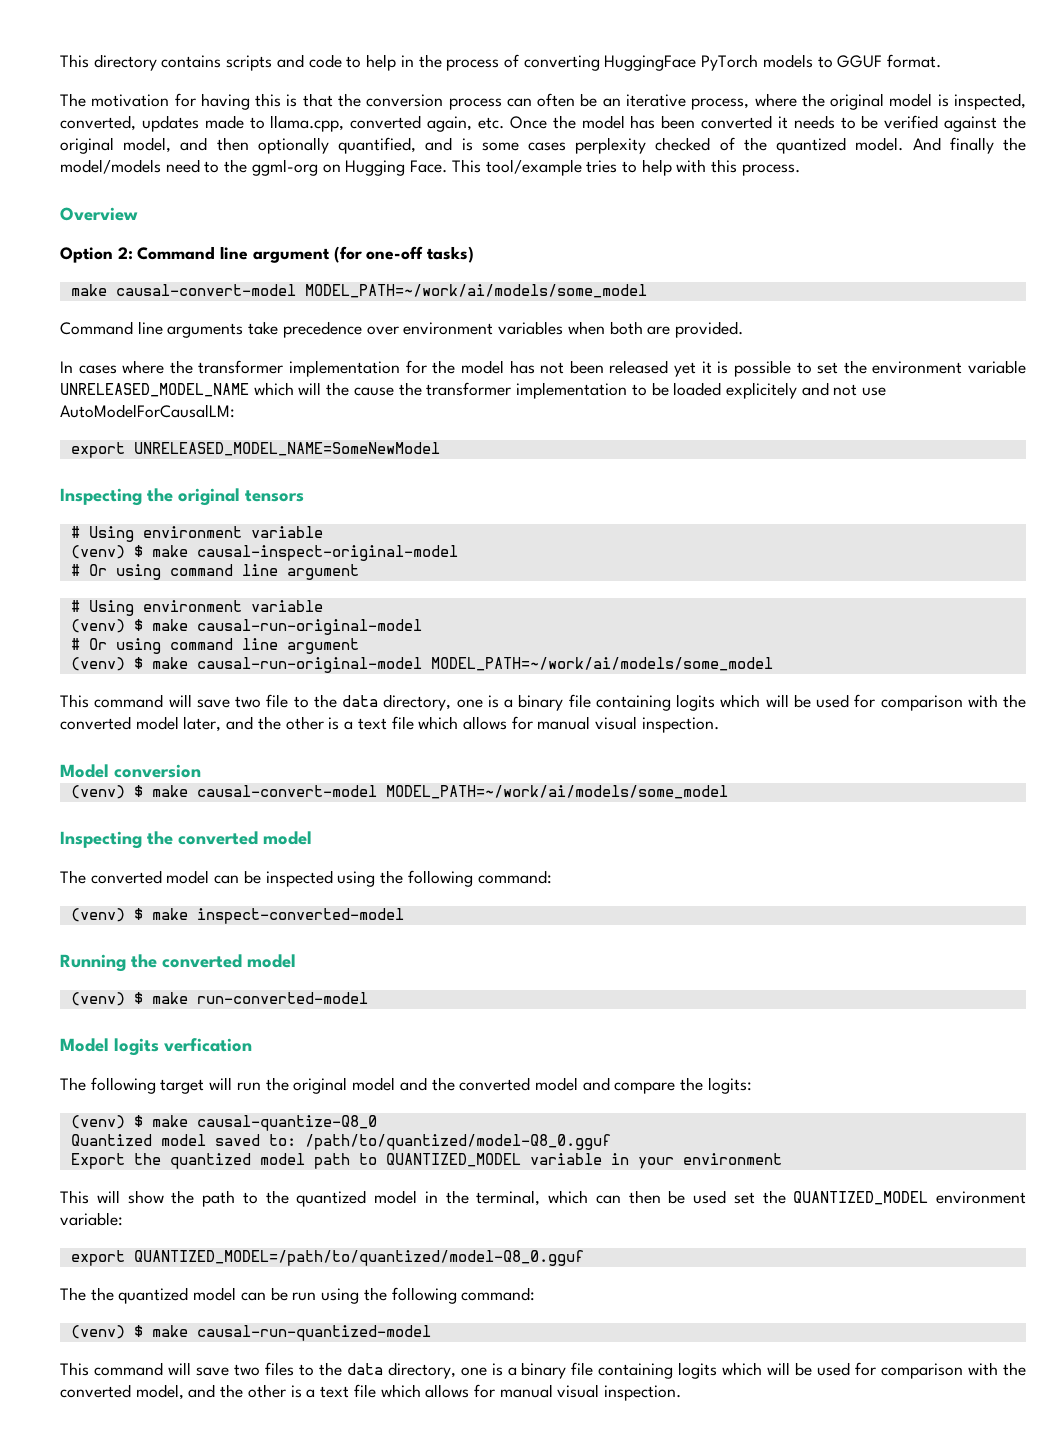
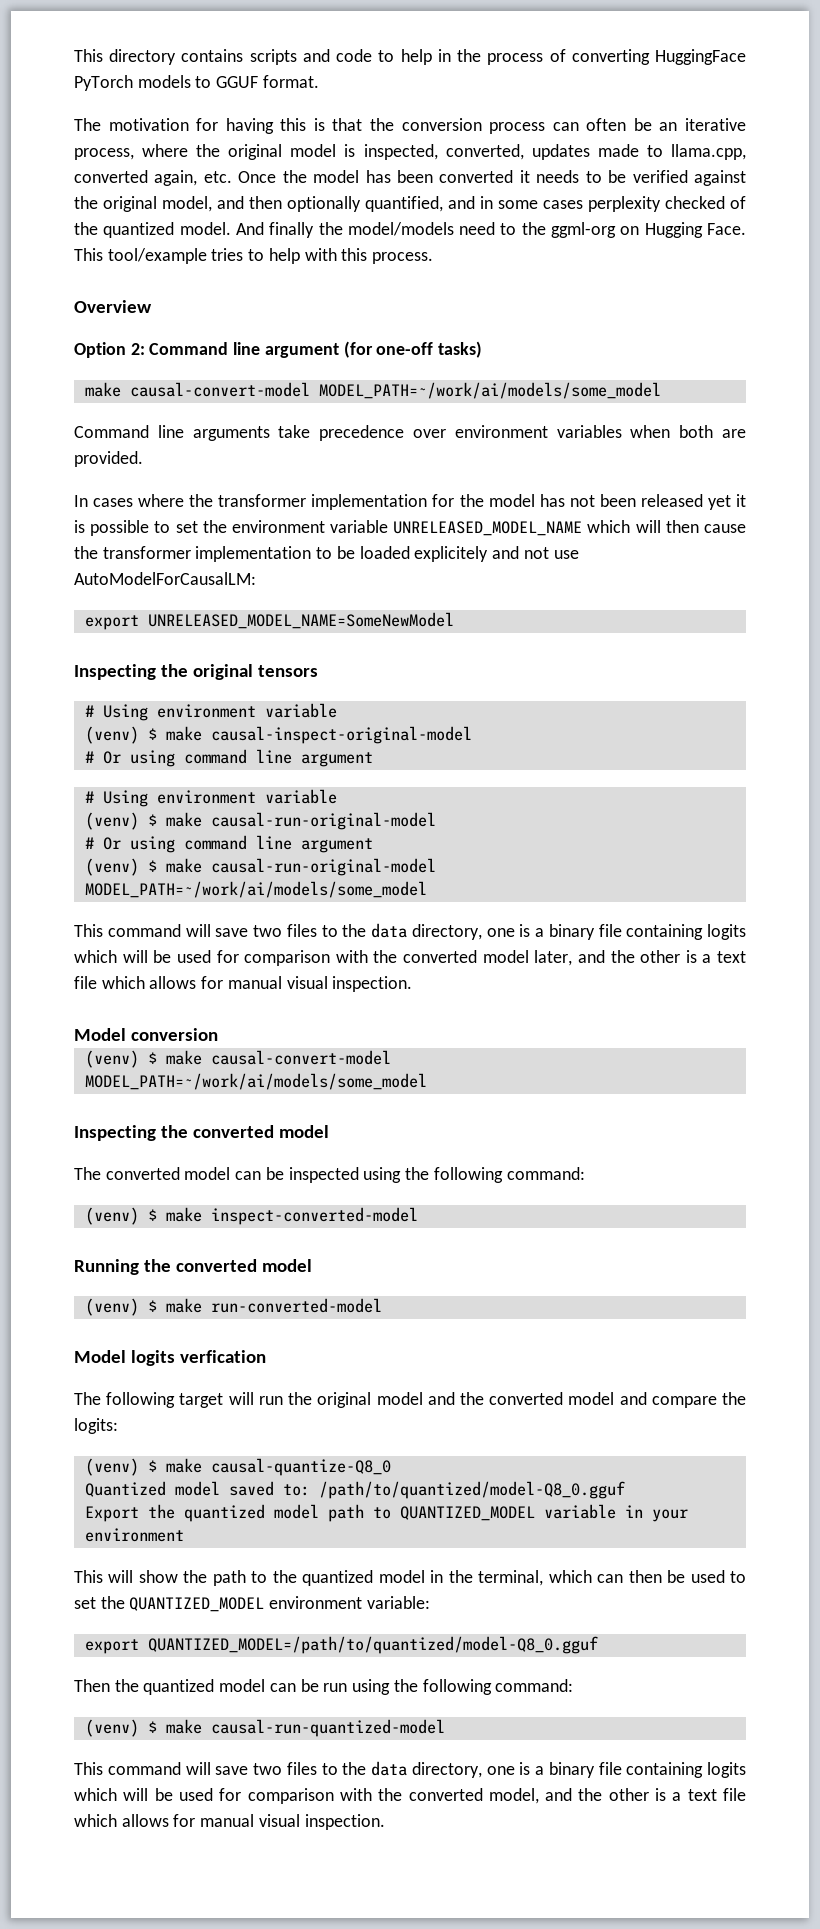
[461,138,473,151] is -> [480,196,493,209] in
[326,382,350,396] the -> [665,520,699,533] then
[266,694,289,708] file -> [286,924,317,937] files
(726, 1197) none -> [730,1571,747,1583] to
[60,1287,86,1301] The -> [74,1679,110,1692] Then

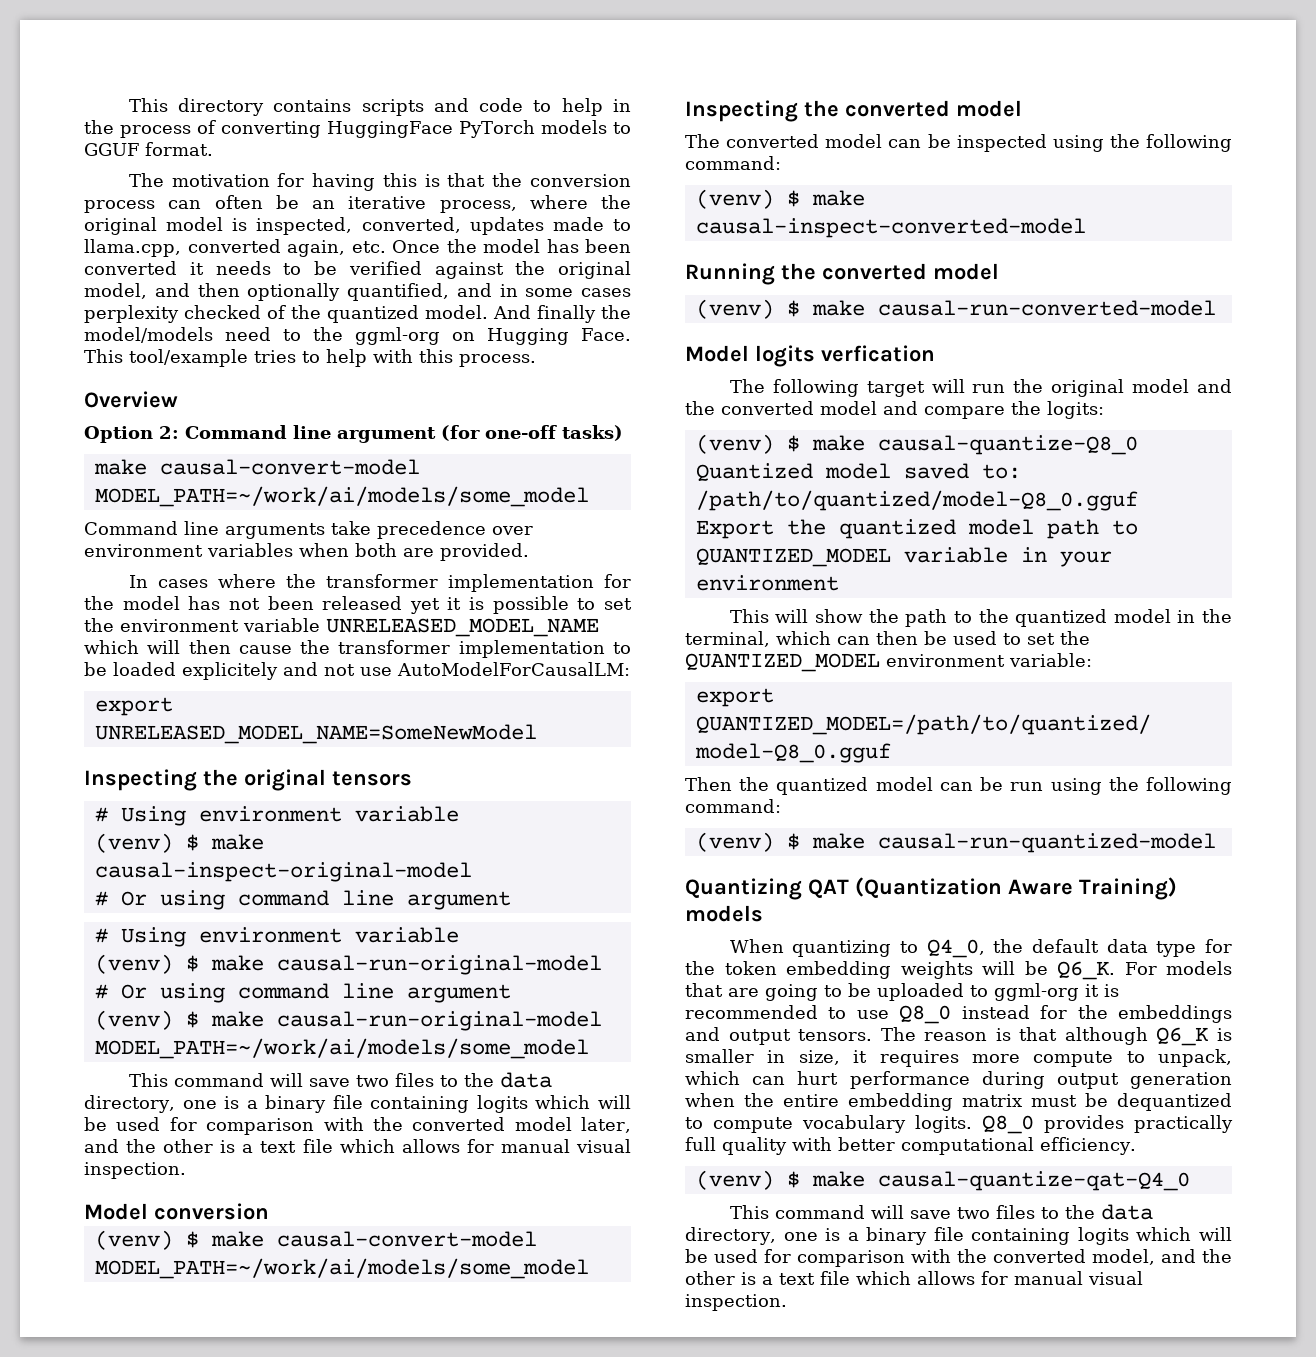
[210,1207,418,1225] inspect-converted-model -> [695,218,1086,238] causal-inspect-converted-model
[210,1298,382,1313] run-converted-model -> [877,300,1216,316] causal-run-converted-model
(445, 1728) none -> [685,877,1177,900] [685,905,763,922] [729,939,1232,958] [685,961,1232,980] [685,983,1119,1001] [685,1005,1232,1024] [685,1027,1232,1046] [685,1049,1232,1067] [685,1071,1232,1089] [685,1093,1232,1111] [685,1115,1233,1134] [685,1137,1136,1155] [695,1170,1190,1191] // Quantizing QAT (Quantization Aware Training) models // When quantizing to Q4_0, the default data type for the token embedding weights will be Q6_K. For models that are going to be uploaded to ggml-org it is recommended to use Q8_0 instead for the embeddings and output tensors. The reason is that although Q6_K is smaller in size, it requires more compute to unpack, which can hurt performance during output generation when the entire embedding matrix must be dequantized to compute vocabulary logits. Q8_0 provides practically full quality with better computational efficiency. // (venv) $ make causal-quantize-qat-Q4_0

